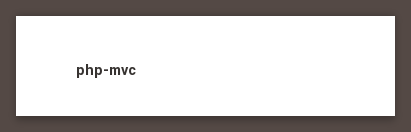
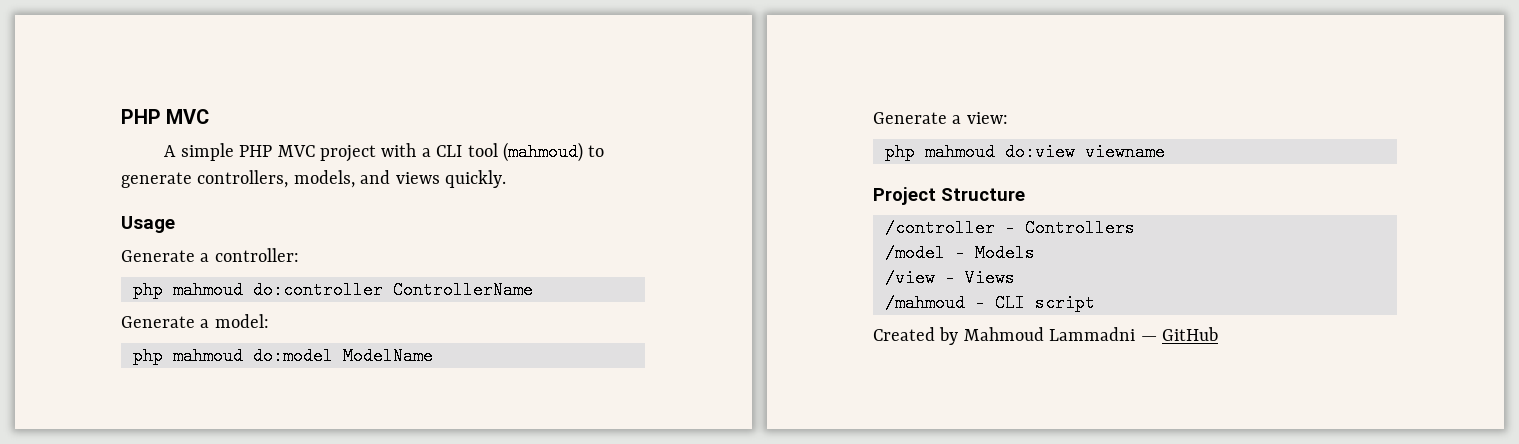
[76,64,136,78] php-mvc -> [121,109,210,124] [164,142,605,162] [121,170,506,188] [121,216,175,233] [121,248,299,262] [133,281,533,299] [121,314,269,328] [133,347,433,365] [873,112,1008,124] [885,143,1165,161] [873,187,1025,205] [885,219,1135,237] [885,244,1035,262] [885,269,1015,287] [885,294,1095,312] [873,327,1218,345] PHP MVC // A simple PHP MVC project with a CLI tool (mahmoud) to generate controllers, models, and views quickly. // Usage // Generate a controller: // php mahmoud do:controller ControllerName // Generate a model: // php mahmoud do:model ModelName // Generate a view: // php mahmoud do:view viewname // Project Structure // /controller - Controllers // /model - Models // /view - Views // /mahmoud - CLI script // Created by Mahmoud Lammadni — GitHub

